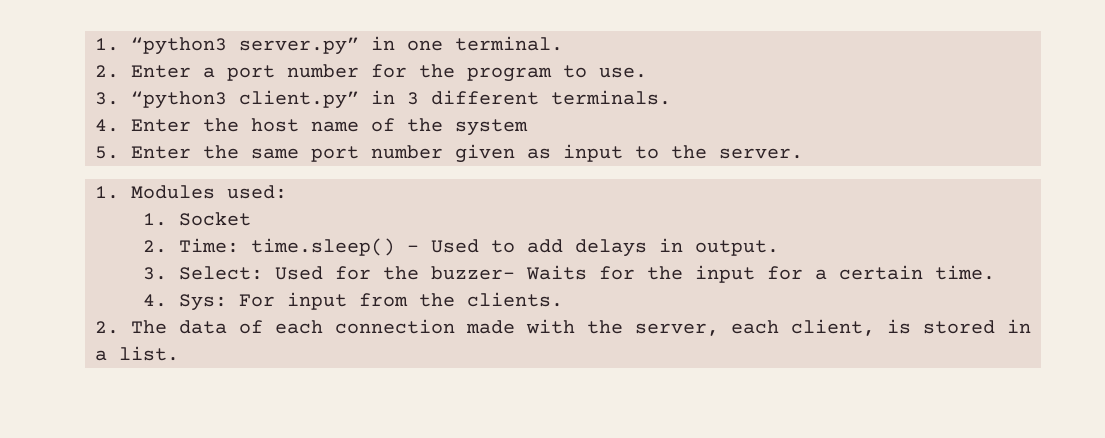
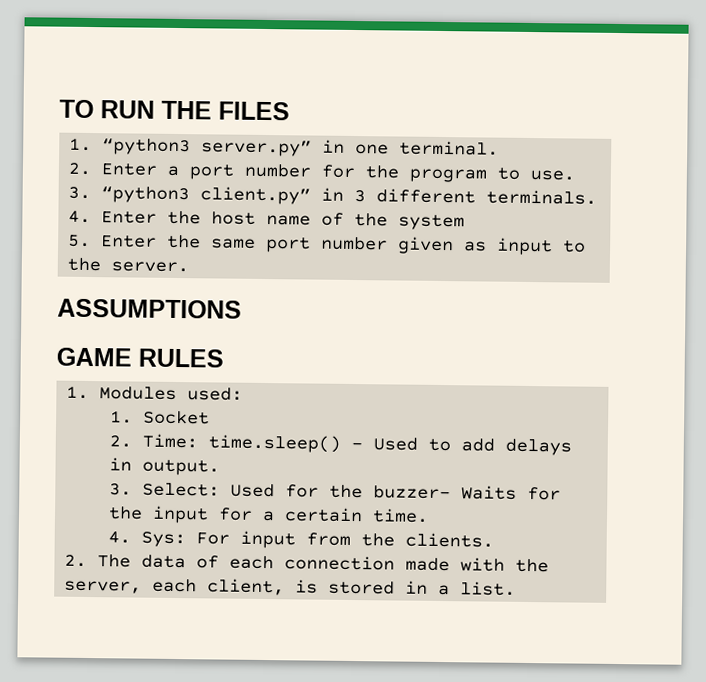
(94, 44) none -> [59,99,290,121] TO RUN THE FILES //
(803, 153) none -> [57,298,242,319] [56,347,224,368] // ASSUMPTIONS // GAME RULES

